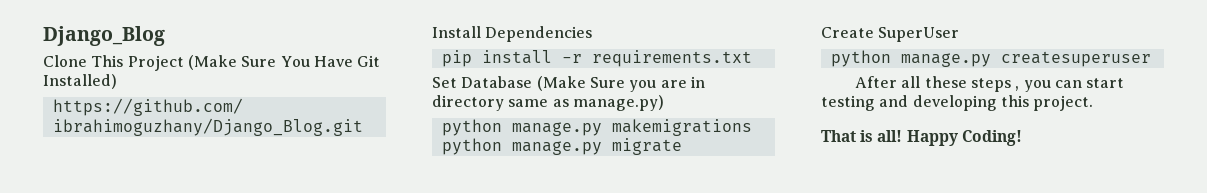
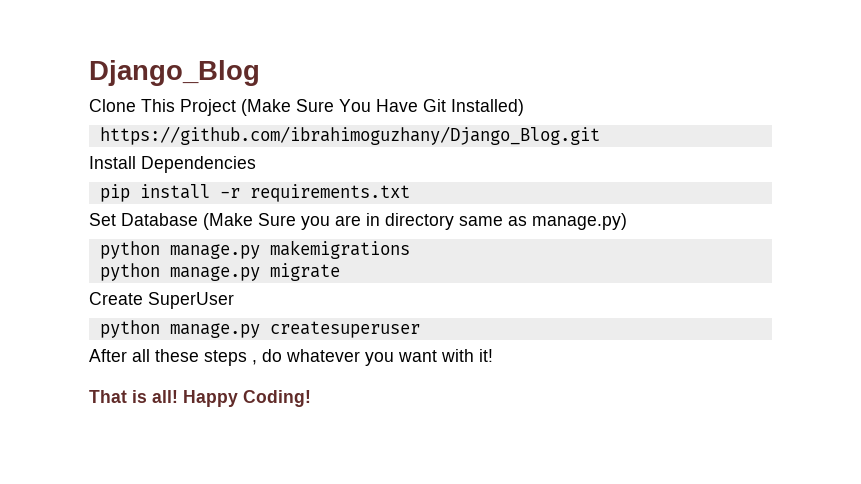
[1023,78,1125,92] [821,95,1094,111] you can start testing and developing this project. -> [262,349,493,366] do whatever you want with it!

